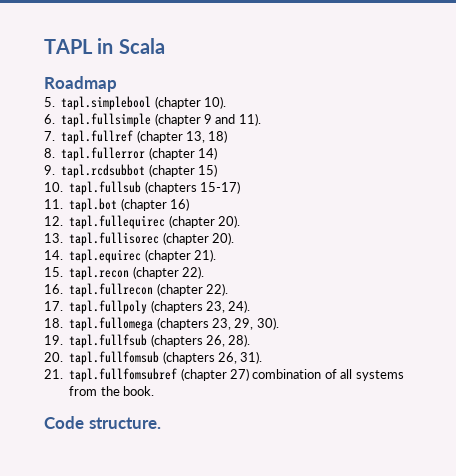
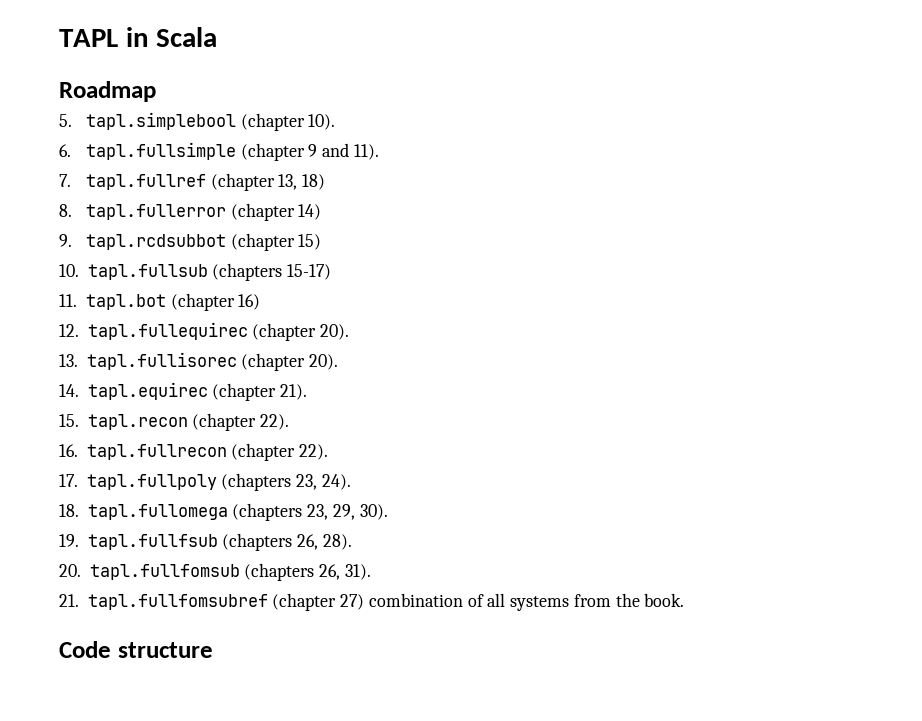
[88,417,161,429] structure. -> [117,642,213,658] structure

